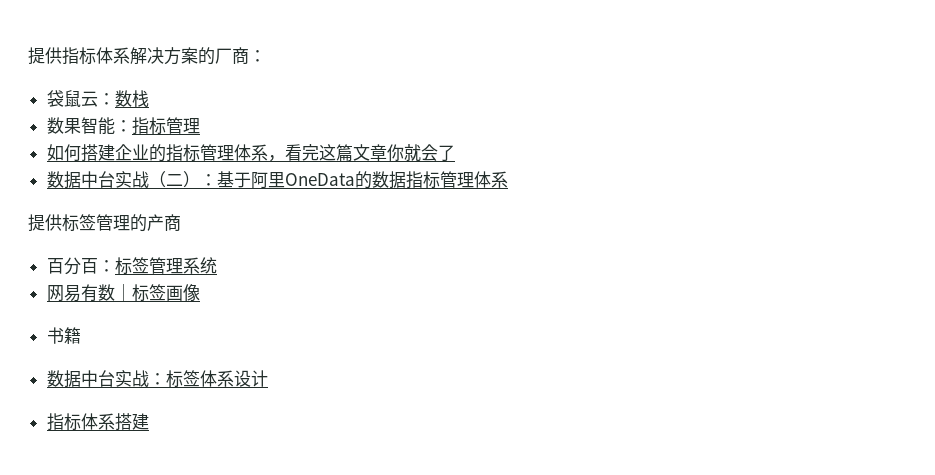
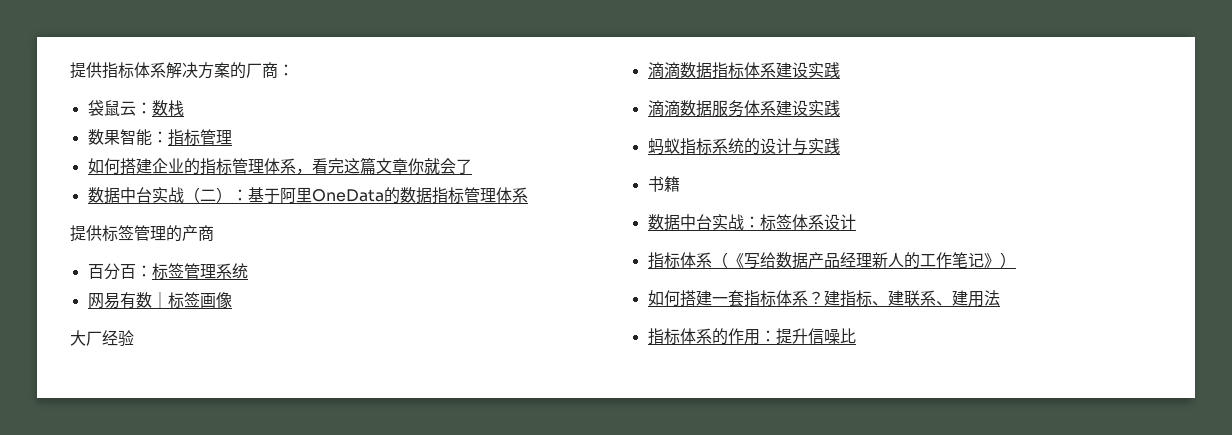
(200, 292) none -> [70,330,134,346] [647,62,840,79] [647,100,840,117] [647,138,840,155] // 大厂经验 // 滴滴数据指标体系建设实践 // 滴滴数据服务体系建设实践 // 蚂蚁指标系统的设计与实践
[114,413,149,431] 搭建 -> [711,252,1016,269] [647,290,1000,307] [647,328,856,345] （《写给数据产品经理新人的工作笔记》） // 如何搭建一套指标体系？建指标、建联系、建用法 // 指标体系的作用：提升信噪比

